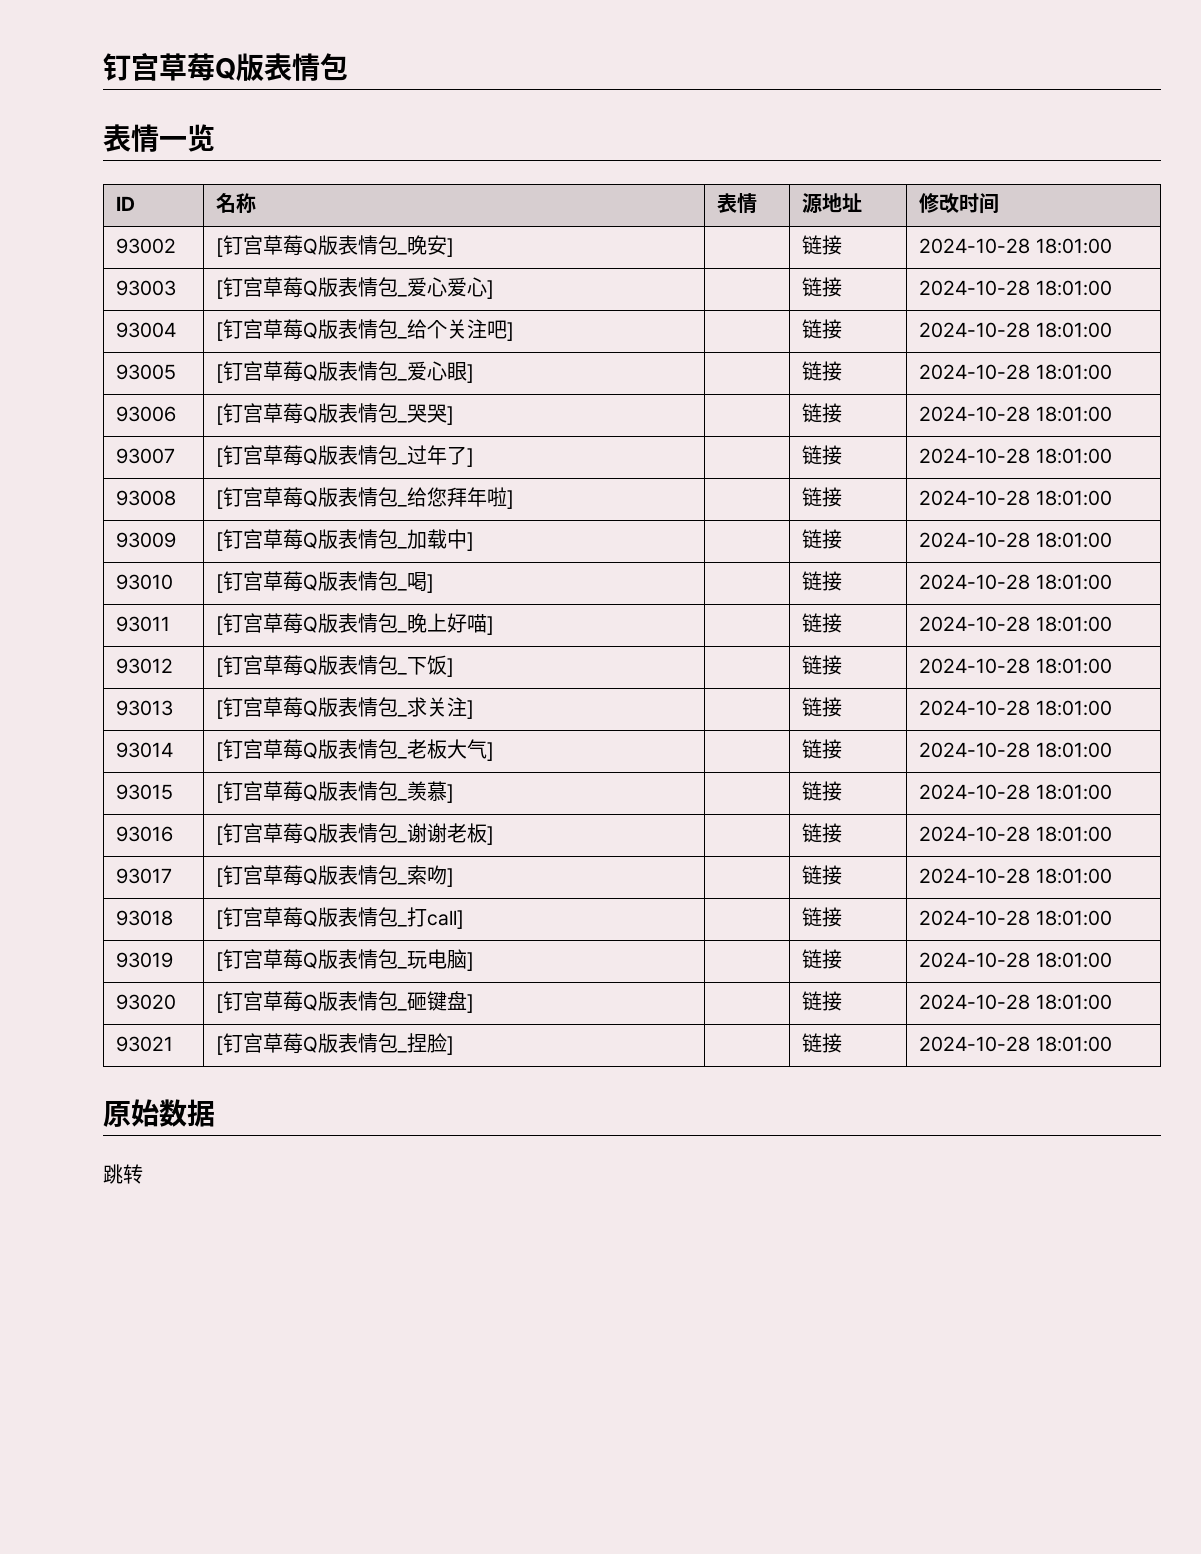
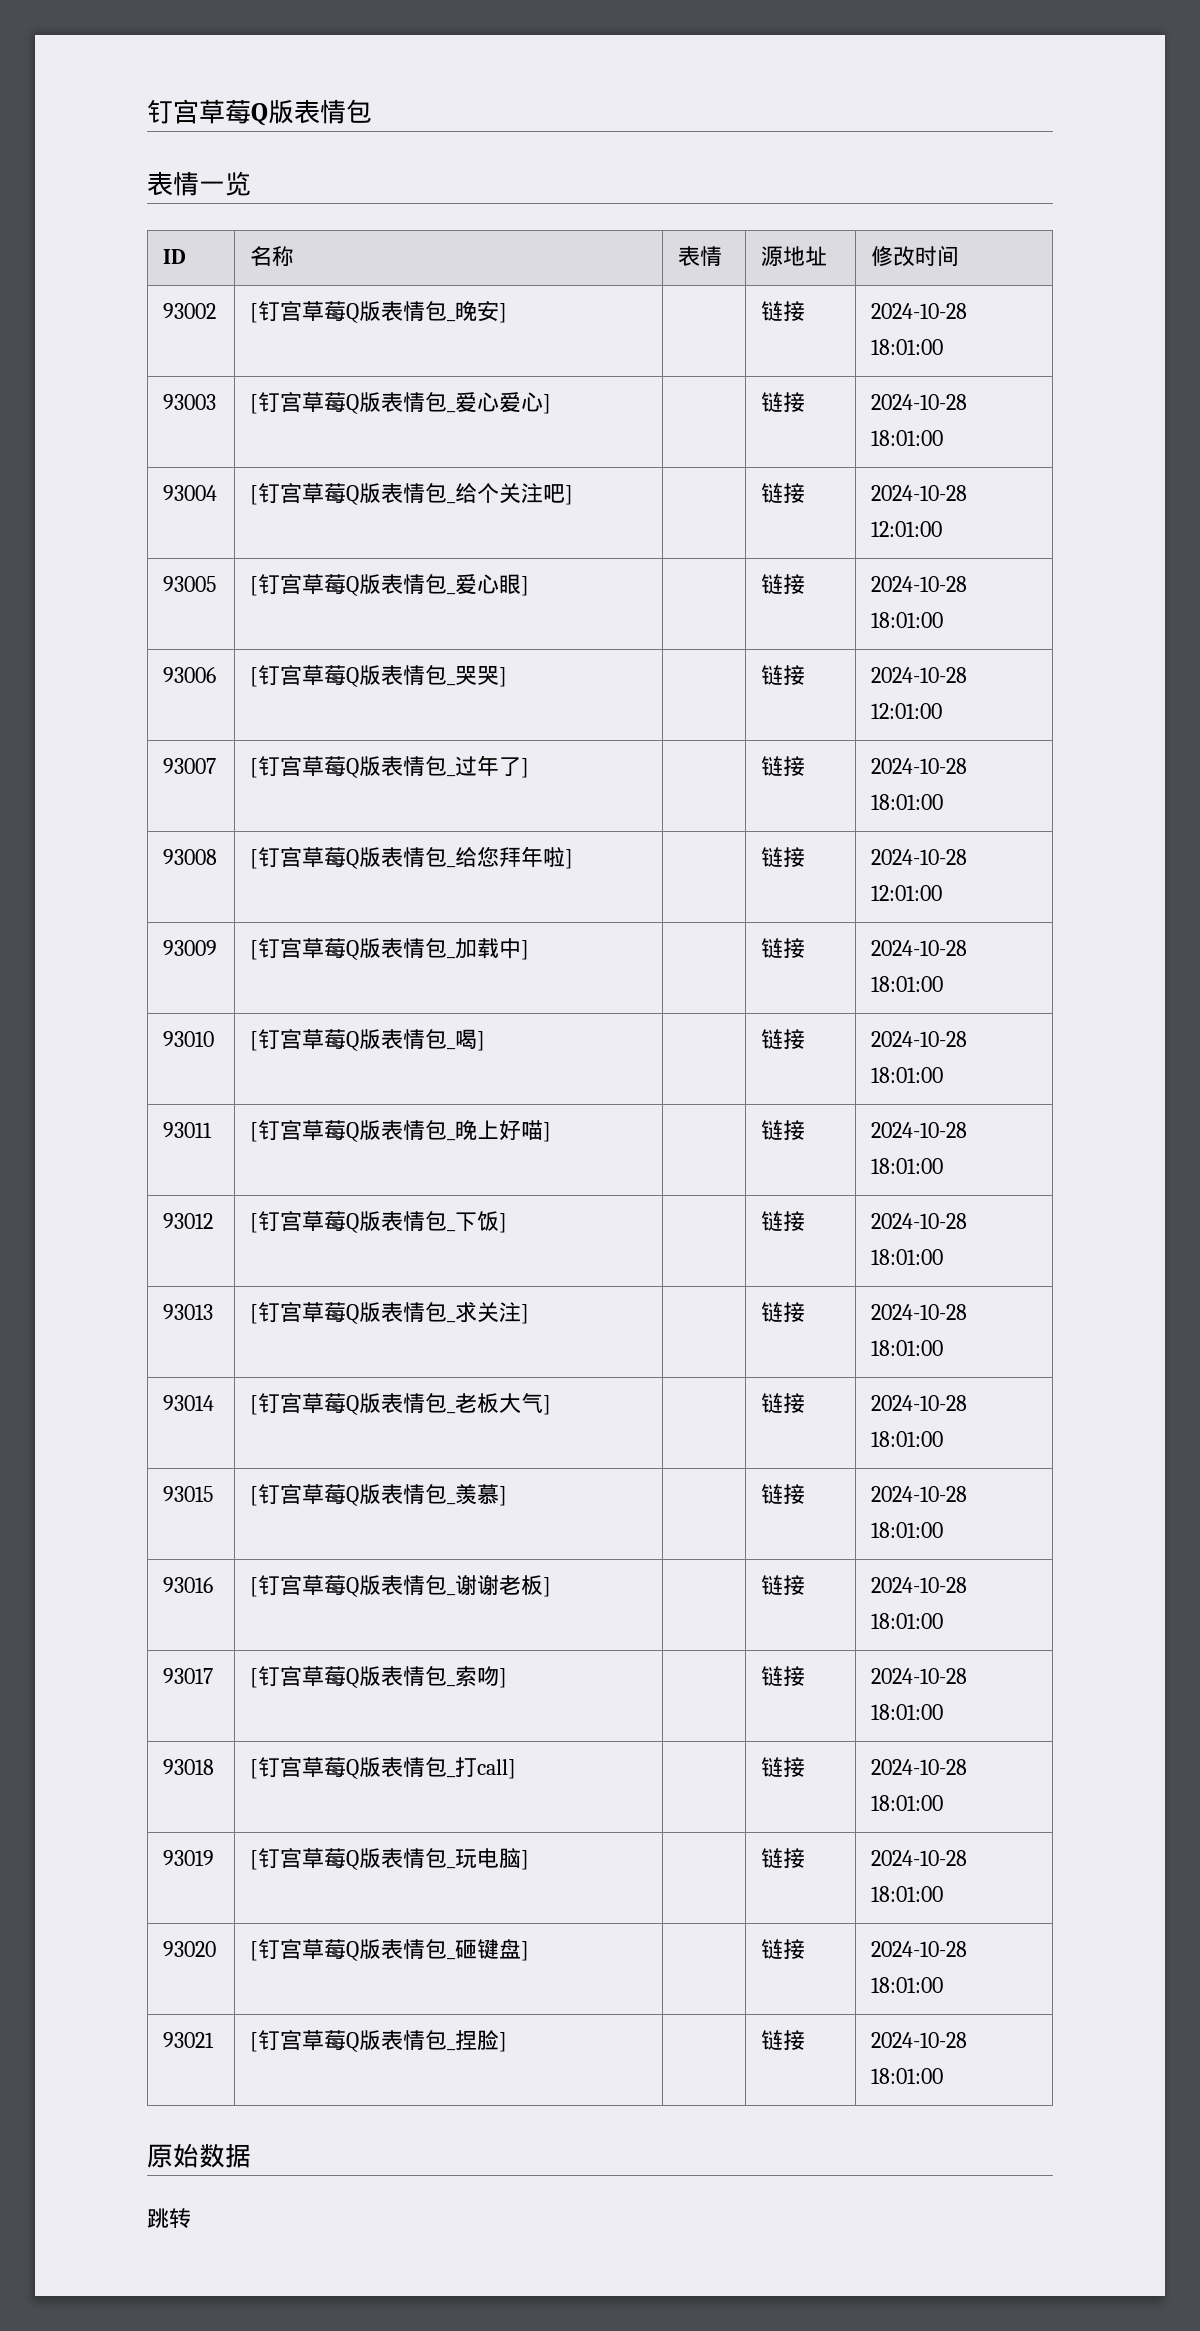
[1035,322,1112,338] 18:01:00 -> [871,521,943,537] 12:01:00
[1035,406,1112,422] 18:01:00 -> [871,703,943,719] 12:01:00
[1035,490,1112,506] 18:01:00 -> [871,885,943,901] 12:01:00

